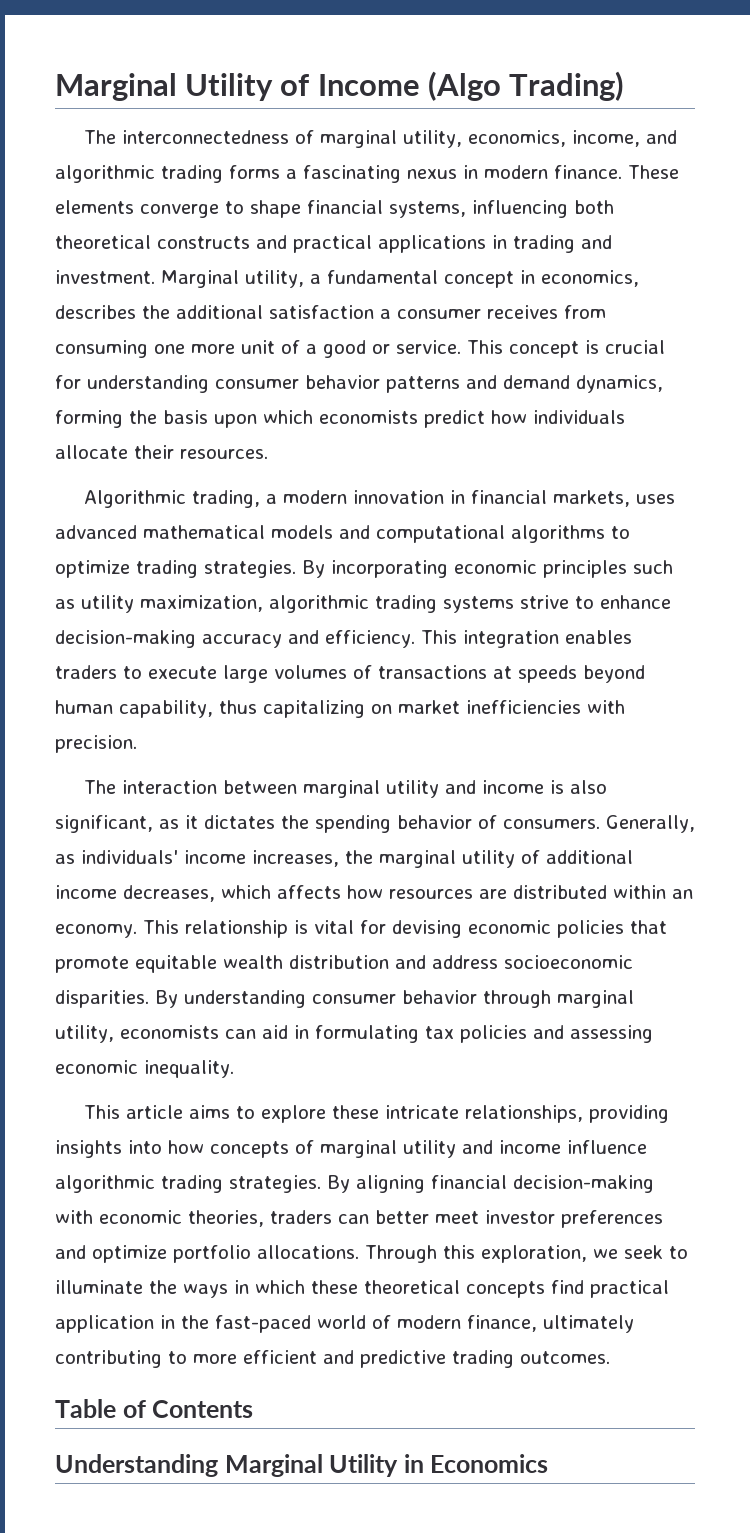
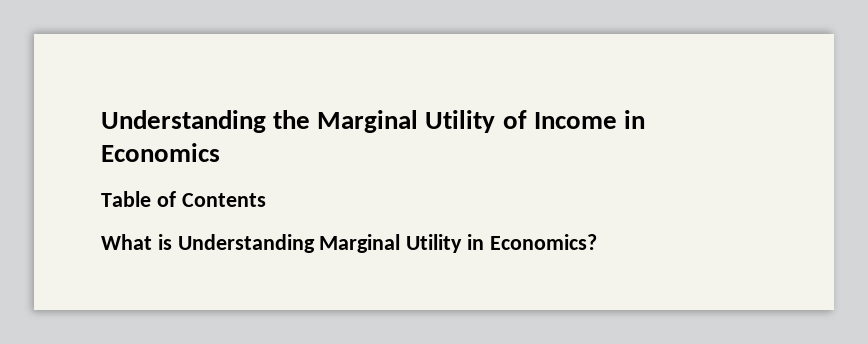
(55, 87) none -> [101,110,311,133] Understanding the
[427,71,625,101] [83,130,677,148] [55,165,679,183] [55,200,614,218] [55,235,612,253] [55,270,639,288] [55,305,606,319] [55,340,665,358] [55,375,663,393] [55,410,625,428] [55,445,268,459] [83,490,675,508] [55,525,630,543] [55,560,673,578] [55,595,671,613] [55,630,632,648] [55,665,645,683] [55,700,625,718] [55,735,137,753] [83,780,607,798] [55,815,695,833] [55,850,633,868] [55,885,693,902] [55,920,667,938] [55,955,633,973] [55,990,634,1008] [55,1025,653,1043] [55,1060,234,1078] [83,1105,669,1123] [55,1140,647,1158] [55,1175,654,1193] [55,1210,663,1228] [55,1245,688,1263] [55,1280,669,1298] [55,1315,634,1333] [55,1350,610,1368] (Algo Trading) // The interconnectedness of marginal utility, economics, income, and algorithmic trading forms a fascinating nexus in modern finance. These elements converge to shape financial systems, influencing both theoretical constructs and practical applications in trading and investment. Marginal utility, a fundamental concept in economics, describes the additional satisfaction a consumer receives from consuming one more unit of a good or service. This concept is crucial for understanding consumer behavior patterns and demand dynamics, forming the basis upon which economists predict how individuals allocate their resources. // Algorithmic trading, a modern innovation in financial markets, uses advanced mathematical models and computational algorithms to optimize trading strategies. By incorporating economic principles such as utility maximization, algorithmic trading systems strive to enhance decision-making accuracy and efficiency. This integration enables traders to execute large volumes of transactions at speeds beyond human capability, thus capitalizing on market inefficiencies with precision. // The interaction between marginal utility and income is also significant, as it dictates the spending behavior of consumers. Generally, as individuals' income increases, the marginal utility of additional income decreases, which affects how resources are distributed within an economy. This relationship is vital for devising economic policies that promote equitable wealth distribution and address socioeconomic disparities. By understanding consumer behavior through marginal utility, economists can aid in formulating tax policies and assessing economic inequality. // This article aims to explore these intricate relationships, providing insights into how concepts of marginal utility and income influence algorithmic trading strategies. By aligning financial decision-making with economic theories, traders can better meet investor preferences and optimize portfolio allocations. Through this exploration, we seek to illuminate the ways in which these theoretical concepts find practical application in the fast-paced world of modern finance, ultimately contributing to more efficient and predictive trading outcomes. -> [623,110,645,129] [101,143,220,162] in Economics
(254, 1409) none -> [101,234,172,250] What is
[430,1454,549,1473] Economics -> [489,234,597,250] Economics?

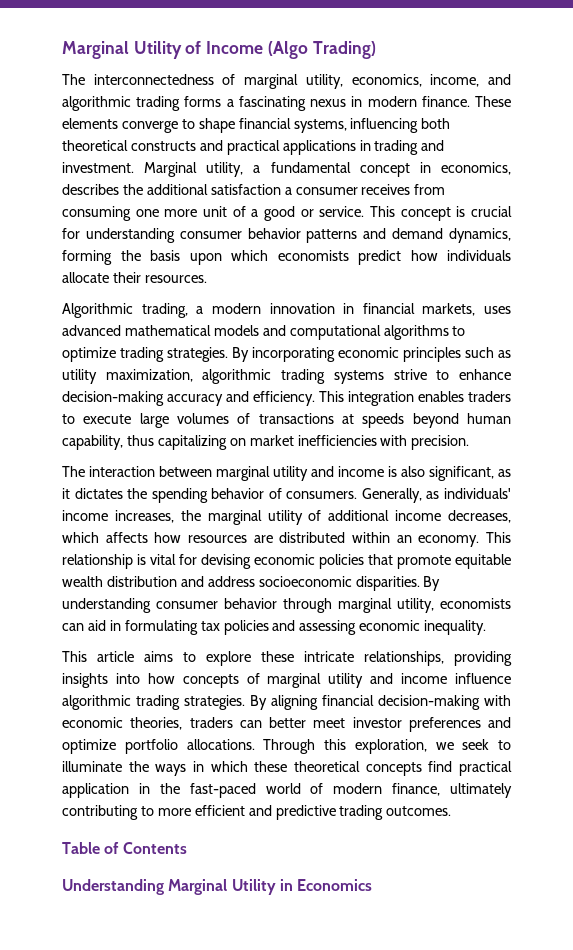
[101,110,311,133] Understanding the -> (62, 50) none
[623,110,645,129] [101,143,220,162] in Economics -> [267,41,376,59] [62,74,512,89] [62,96,511,111] [62,118,451,133] [62,140,445,155] [62,162,511,177] [62,184,446,195] [62,206,512,221] [62,228,511,243] [62,250,511,265] [62,272,207,283] [62,303,511,318] [62,325,466,340] [62,347,511,362] [62,369,512,384] [62,391,511,406] [62,413,511,428] [62,435,470,450] [62,466,511,481] [62,488,511,503] [62,510,511,525] [62,532,512,547] [62,554,511,569] [62,576,441,591] [62,598,511,613] [62,620,487,635] [62,651,512,666] [62,673,512,688] [62,695,511,710] [62,717,511,732] [62,739,511,754] [62,761,512,776] [62,783,512,798] [62,805,452,820] (Algo Trading) // The interconnectedness of marginal utility, economics, income, and algorithmic trading forms a fascinating nexus in modern finance. These elements converge to shape financial systems, influencing both theoretical constructs and practical applications in trading and investment. Marginal utility, a fundamental concept in economics, describes the additional satisfaction a consumer receives from consuming one more unit of a good or service. This concept is crucial for understanding consumer behavior patterns and demand dynamics, forming the basis upon which economists predict how individuals allocate their resources. // Algorithmic trading, a modern innovation in financial markets, uses advanced mathematical models and computational algorithms to optimize trading strategies. By incorporating economic principles such as utility maximization, algorithmic trading systems strive to enhance decision-making accuracy and efficiency. This integration enables traders to execute large volumes of transactions at speeds beyond human capability, thus capitalizing on market inefficiencies with precision. // The interaction between marginal utility and income is also significant, as it dictates the spending behavior of consumers. Generally, as individuals' income increases, the marginal utility of additional income decreases, which affects how resources are distributed within an economy. This relationship is vital for devising economic policies that promote equitable wealth distribution and address socioeconomic disparities. By understanding consumer behavior through marginal utility, economists can aid in formulating tax policies and assessing economic inequality. // This article aims to explore these intricate relationships, providing insights into how concepts of marginal utility and income influence algorithmic trading strategies. By aligning financial decision-making with economic theories, traders can better meet investor preferences and optimize portfolio allocations. Through this exploration, we seek to illuminate the ways in which these theoretical concepts find practical application in the fast-paced world of modern finance, ultimately contributing to more efficient and predictive trading outcomes.
[101,234,172,250] What is -> (187, 848) none
[489,234,597,250] Economics? -> [297,879,373,891] Economics

